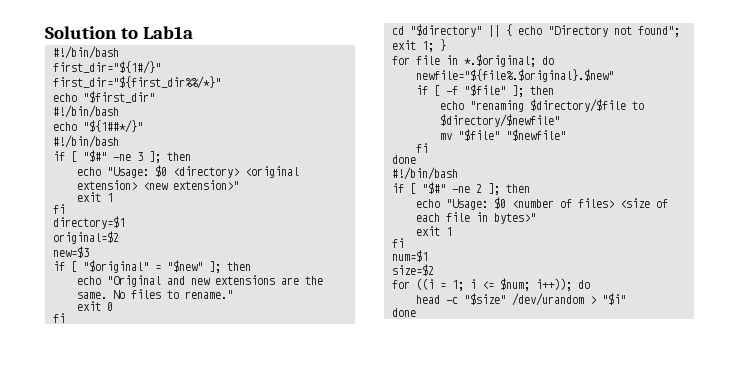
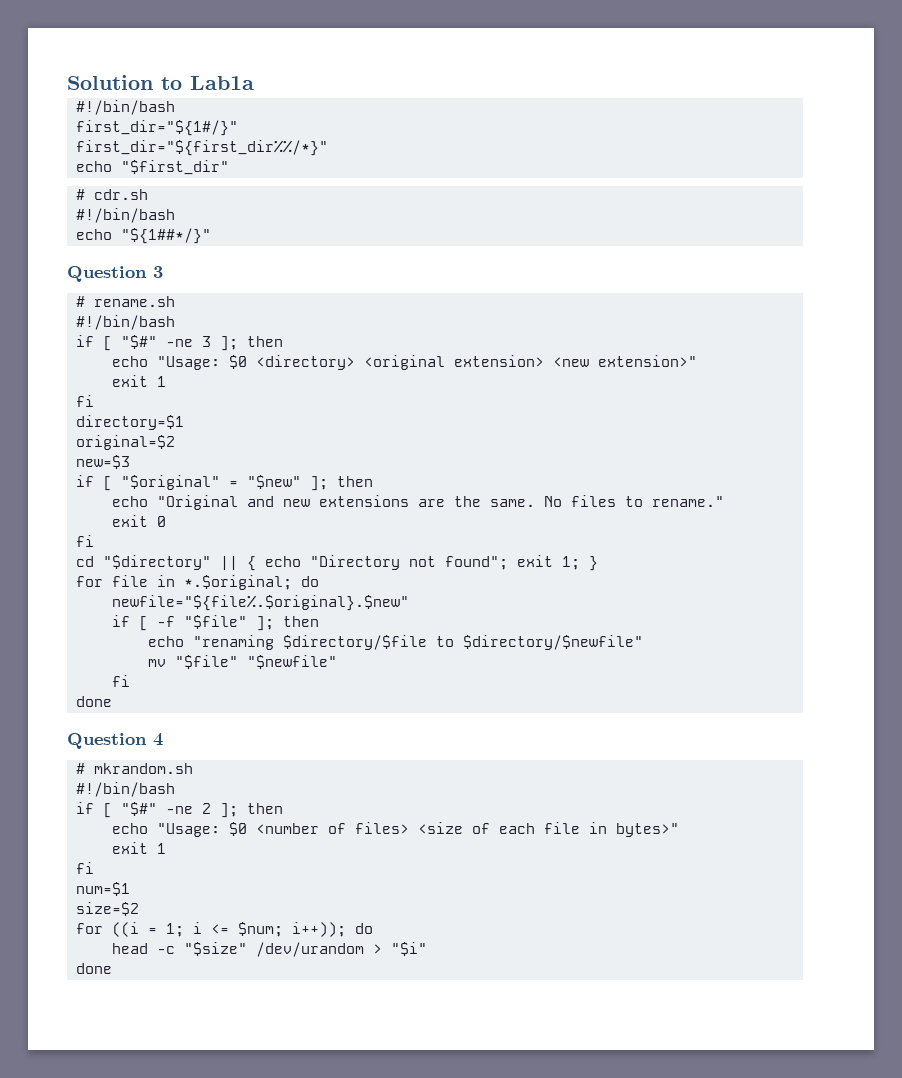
(155, 97) none -> [75,189,148,200] // # cdr.sh
(143, 126) none -> [67,266,163,282] [75,296,175,307] // Question 3 // # rename.sh
(416, 159) none -> [67,733,163,749] [75,763,193,774] // Question 4 // # mkrandom.sh

